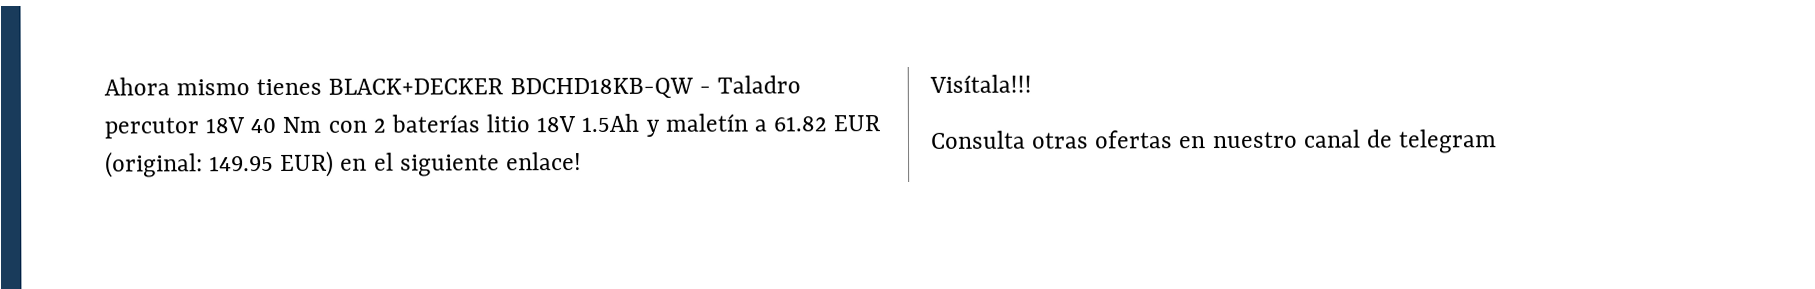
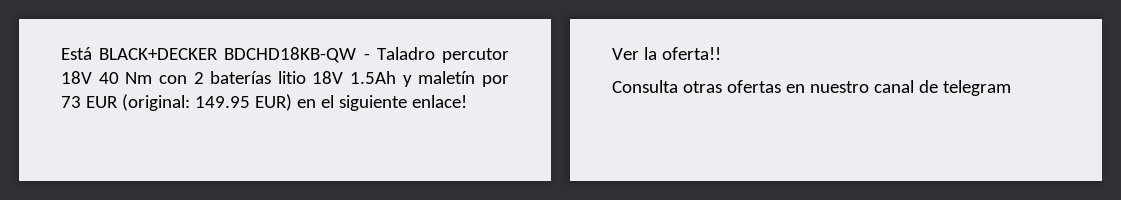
[104,77,323,96] Ahora mismo tienes -> [61,47,92,60] Está
[753,116,828,132] a 61.82 -> [481,75,509,87] [61,96,81,108] por 73
[929,74,1032,93] Visítala!!! -> [612,47,721,60] Ver la oferta!!

